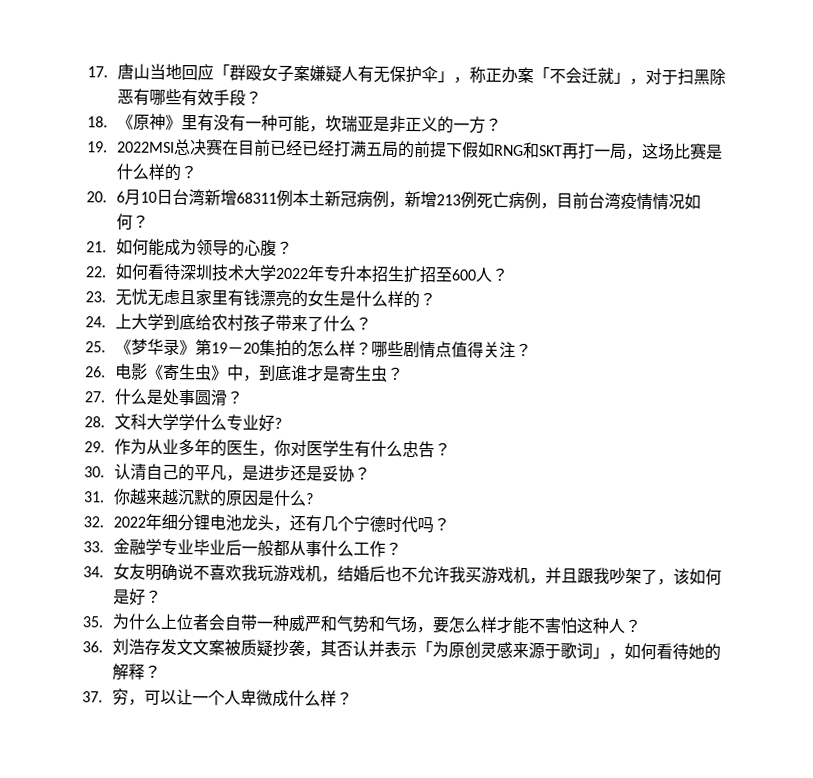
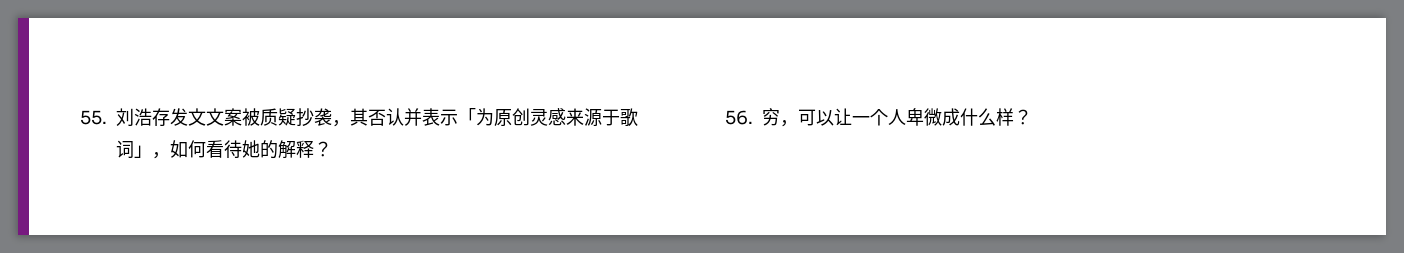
[87,63,727,86] [117,88,263,107] [87,113,503,134] [87,138,724,161] [116,163,198,182] [86,188,702,211] [116,213,150,230] [86,238,294,257] [85,263,510,284] [85,288,437,309] [85,313,373,332] [85,338,533,359] [85,363,405,383] [84,388,244,406] [84,413,283,432] [84,438,452,458] [84,463,372,483] [83,488,315,507] [83,513,451,534] [83,538,403,557] [83,563,723,586] [113,588,163,606] [82,613,643,635] [82,641,103,653] 17.唐山当地回应「群殴女子案嫌疑人有无保护伞」，称正办案「不会迁就」，对于扫黑除恶有哪些有效手段？ // 18.《原神》里有没有一种可能，坎瑞亚是非正义的一方？ // 19. 2022MSI总决赛在目前已经已经打满五局的前提下假如RNG和SKT再打一局，这场比赛是什么样的？ // 20. 6月10日台湾新增68311例本土新冠病例，新增213例死亡病例，目前台湾疫情情况如何？ // 21.如何能成为领导的心腹？ // 22.如何看待深圳技术大学2022年专升本招生扩招至600人？ // 23.无忧无虑且家里有钱漂亮的女生是什么样的？ // 24.上大学到底给农村孩子带来了什么？ // 25.《梦华录》第19－20集拍的怎么样？哪些剧情点值得关注？ // 26.电影《寄生虫》中，到底谁才是寄生虫？ // 27.什么是处事圆滑？ // 28.文科大学学什么专业好? // 29.作为从业多年的医生，你对医学生有什么忠告？ // 30.认清自己的平凡，是进步还是妥协？ // 31.你越来越沉默的原因是什么? // 32. 2022年细分锂电池龙头，还有几个宁德时代吗？ // 33.金融学专业毕业后一般都从事什么工作？ // 34.女友明确说不喜欢我玩游戏机，结婚后也不允许我买游戏机，并且跟我吵架了，该如何是好？ // 35.为什么上位者会自带一种威严和气势和气场，要怎么样才能不害怕这种人？ // 36. -> [80,110,107,125] 55.
[82,691,103,703] 37. -> [725,110,753,125] 56.

